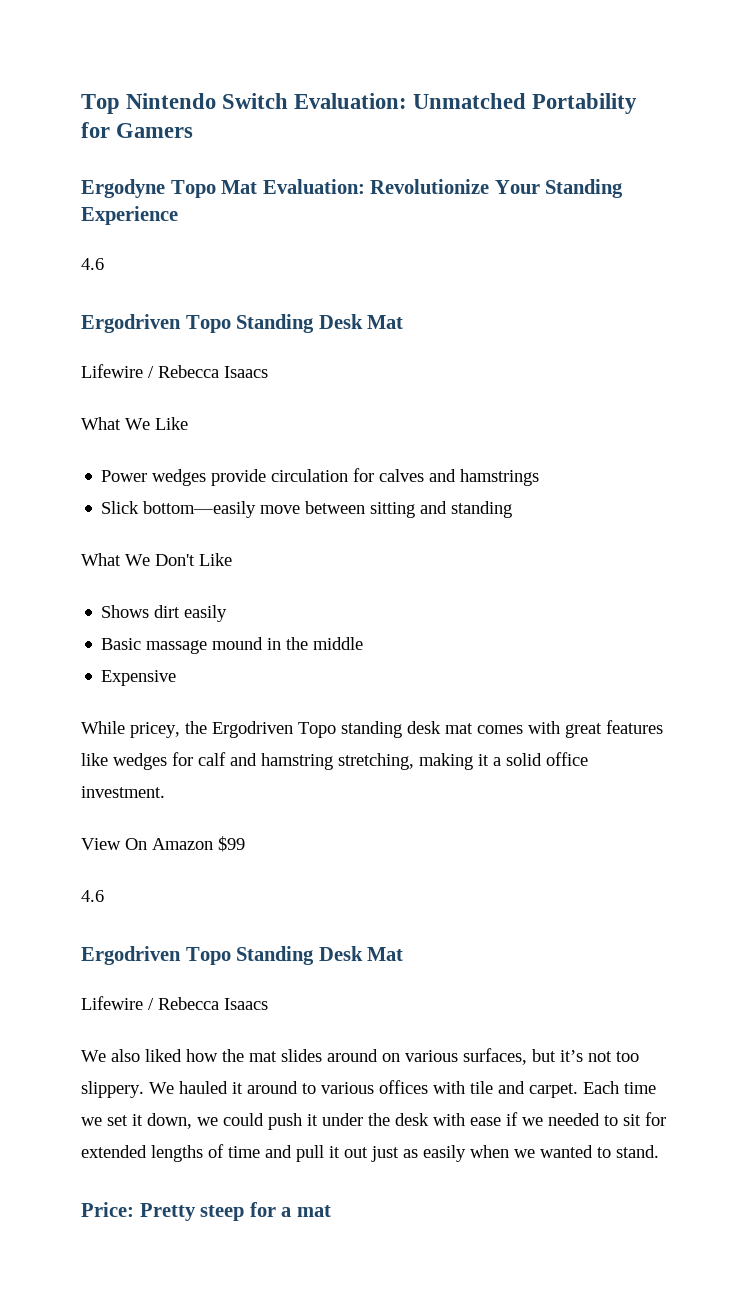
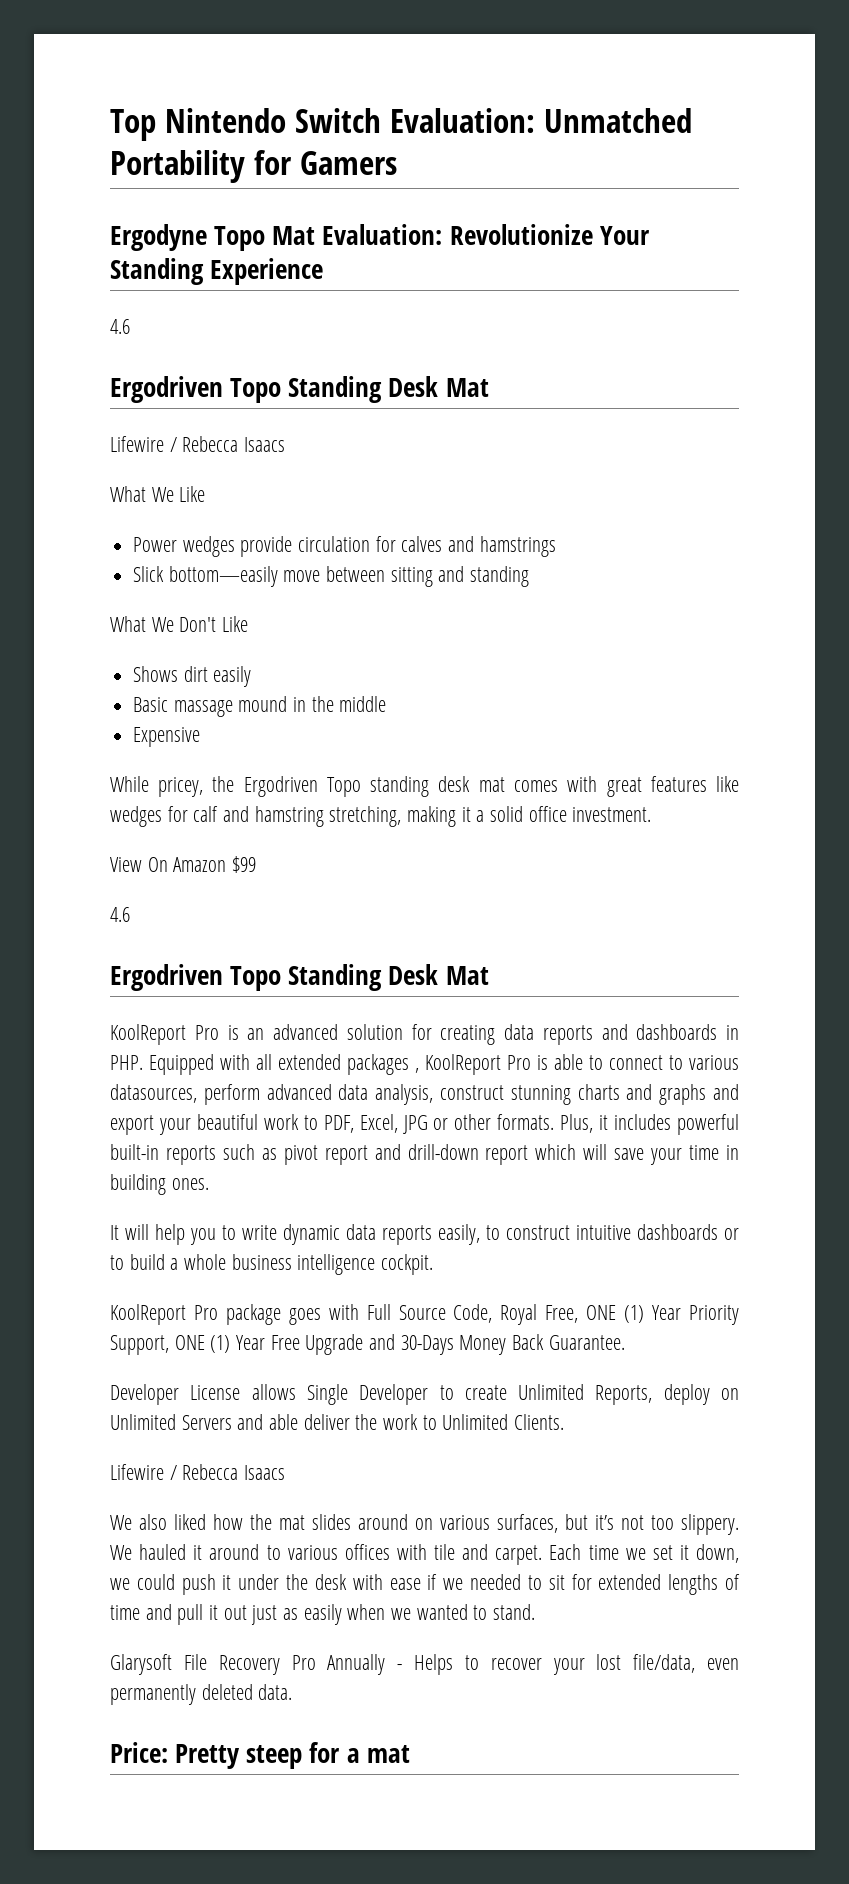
(404, 954) none -> [110,1024,739,1045] [110,1054,739,1075] [110,1084,739,1105] [110,1114,739,1135] [110,1144,740,1165] [110,1174,209,1195] [110,1224,739,1245] [110,1254,434,1275] [110,1304,739,1325] [110,1334,625,1355] [110,1384,739,1405] [110,1414,565,1430] // KoolReport Pro is an advanced solution for creating data reports and dashboards in PHP. Equipped with all extended packages , KoolReport Pro is able to connect to various datasources, perform advanced data analysis, construct stunning charts and graphs and export your beautiful work to PDF, Excel, JPG or other formats. Plus, it includes powerful built-in reports such as pivot report and drill-down report which will save your time in building ones. // It will help you to write dynamic data reports easily, to construct intuitive dashboards or to build a whole business intelligence cockpit. // KoolReport Pro package goes with Full Source Code, Royal Free, ONE (1) Year Priority Support, ONE (1) Year Free Upgrade and 30-Days Money Back Guarantee. // Developer License allows Single Developer to create Unlimited Reports, deploy on Unlimited Servers and able deliver the work to Unlimited Clients.
(659, 1151) none -> [110,1654,739,1675] [110,1684,293,1705] // Glarysoft File Recovery Pro Annually - Helps to recover your lost file/data, even permanently deleted data.

